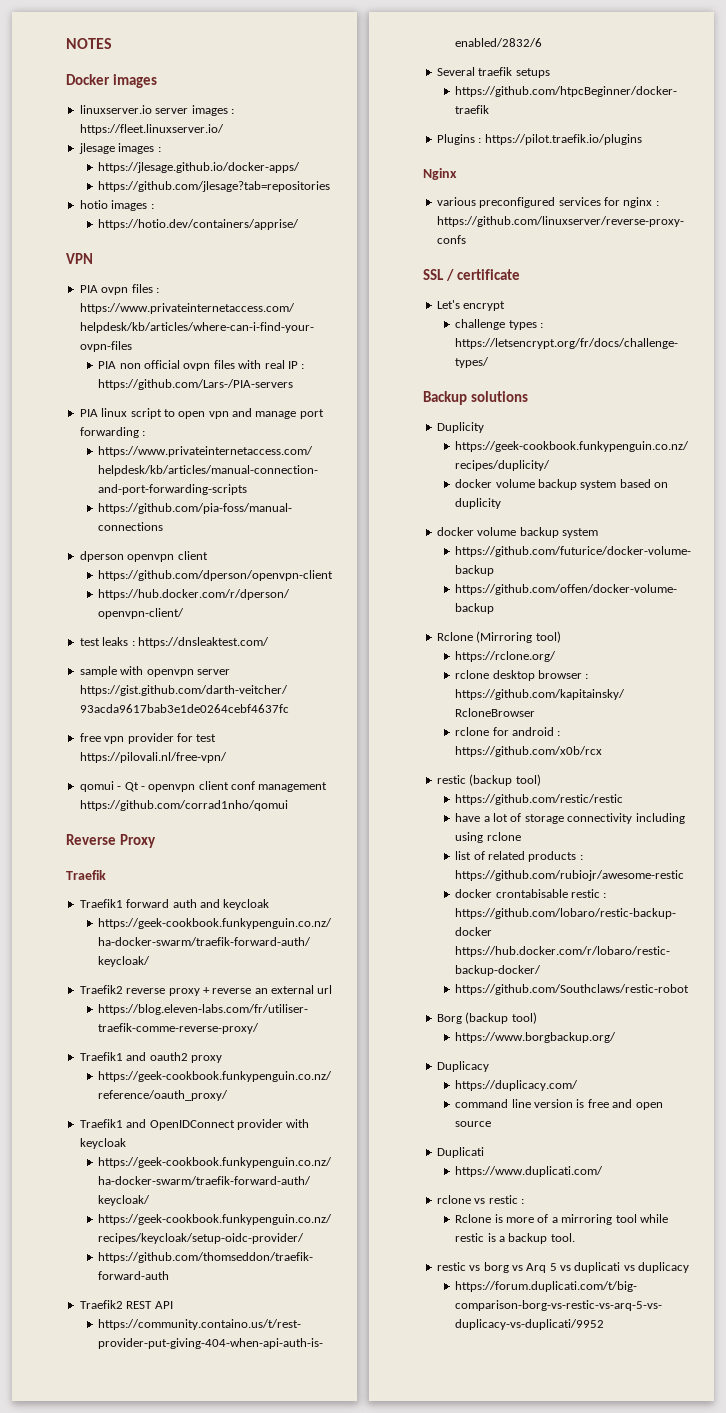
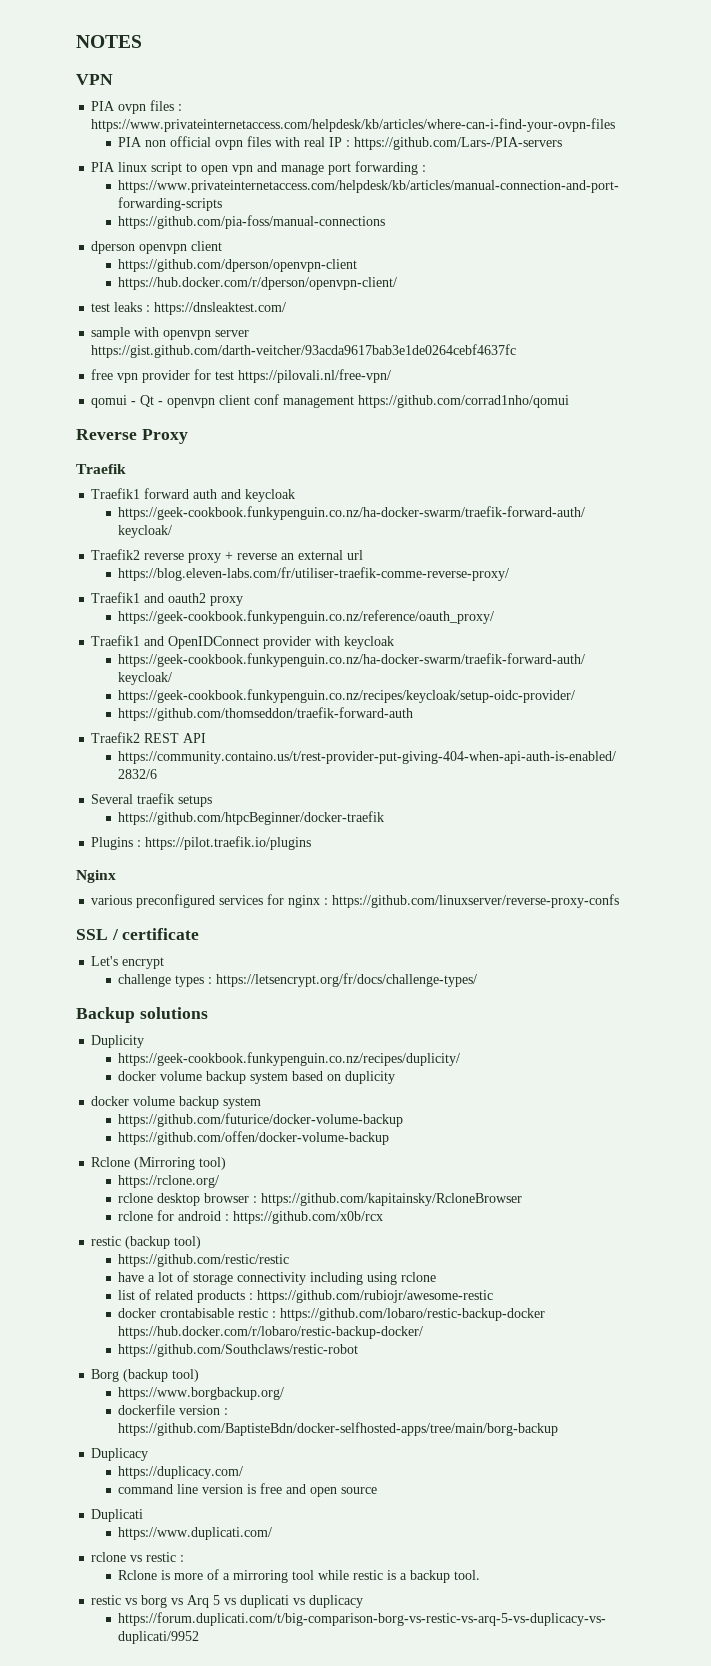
[66,74,157,88] [79,105,234,116] [79,124,224,135] [78,143,161,154] [98,162,301,173] [98,181,331,192] [79,200,154,211] [98,219,300,230] // Docker images // linuxserver.io server images : https://fleet.linuxserver.io/ // jlesage images : // https://jlesage.github.io/docker-apps/ // https://github.com/jlesage?tab=repositories // hotio images : // https://hotio.dev/containers/apprise/ -> (142, 41) none
(617, 1037) none -> [118,1404,229,1415] [118,1422,559,1436] // dockerfile version : https://github.com/BaptisteBdn/docker-selfhosted-apps/tree/main/borg-backup

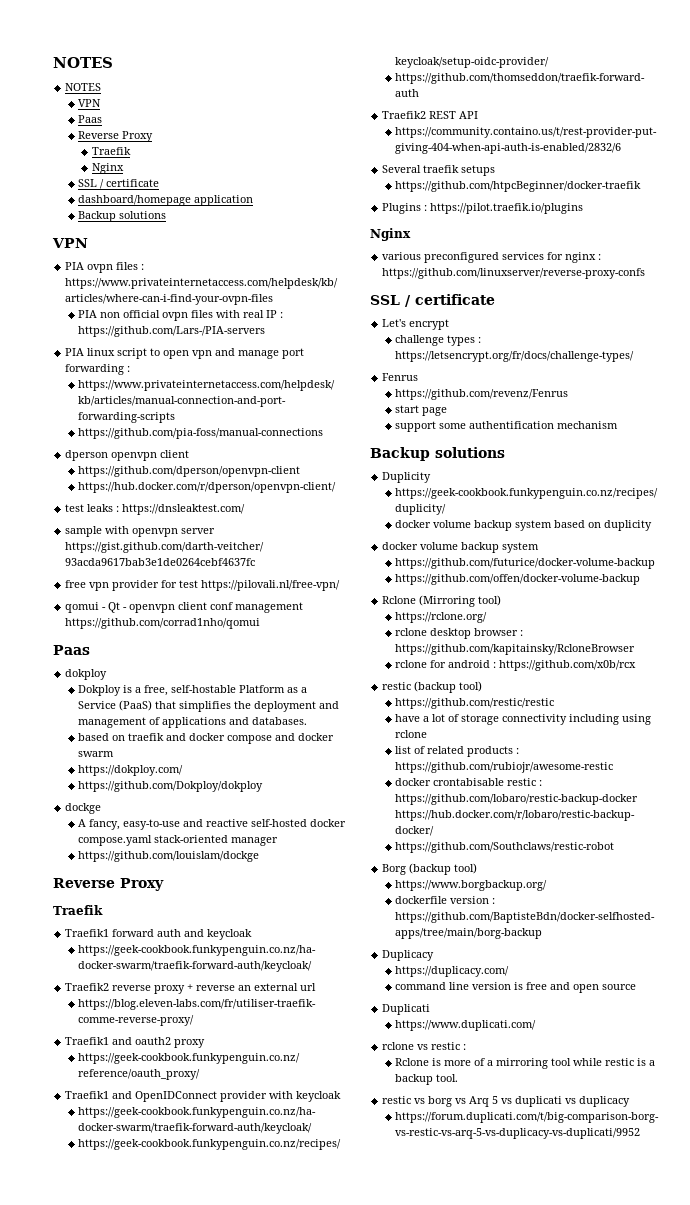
[76,35,142,48] NOTES -> [53,57,113,68] [65,83,102,91] [78,99,102,107] [78,115,103,123] [78,131,154,142] [91,147,131,155] [91,163,124,174] [78,179,160,189] [78,195,254,206] [78,211,167,222] NOTES // NOTES // VPN // Paas // Reverse Proxy // Traefik // Nginx // SSL / certificate // dashboard/homepage application // Backup solutions
(570, 401) none -> [53,645,90,655] [65,669,108,680] [78,685,308,696] [78,700,340,712] [78,717,308,728] [78,733,335,744] [78,751,115,757] [78,765,184,776] [78,781,264,792] [65,803,102,814] [78,819,347,830] [78,835,279,846] [78,851,260,862] // Paas // dokploy // Dokploy is a free, self-hostable Platform as a Service (PaaS) that simplifies the deployment and management of applications and databases. // based on traefik and docker compose and docker swarm // https://dokploy.com/ // https://github.com/Dokploy/dokploy // dockge // A fancy, easy-to-use and reactive self-hosted docker compose.yaml stack-oriented manager // https://github.com/louislam/dockge
(478, 980) none -> [382,373,419,381] [395,389,569,400] [395,405,448,416] [395,421,619,432] // Fenrus // https://github.com/revenz/Fenrus // start page // support some authentification mechanism

